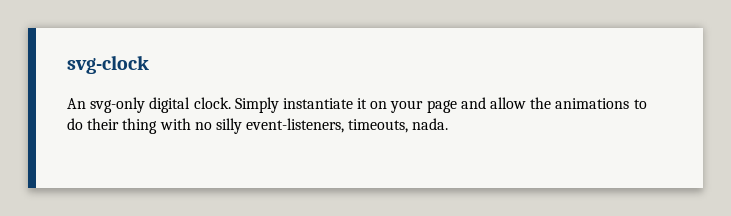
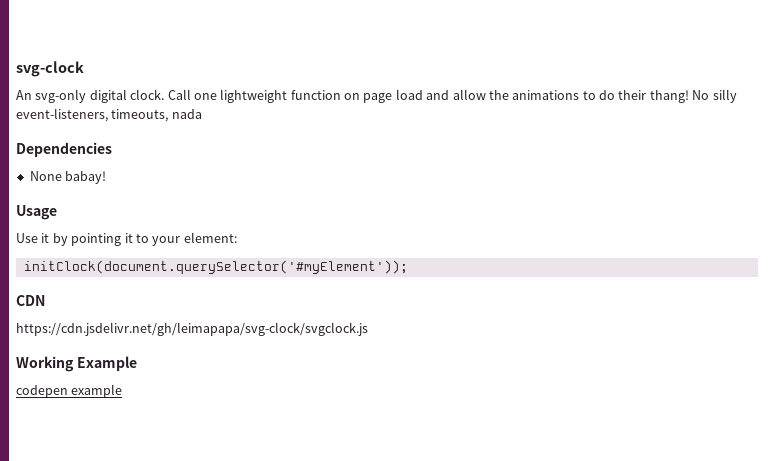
[234,97,457,113] Simply instantiate it on your page -> [167,89,423,103] Call one lightweight function on page load
[122,118,449,134] thing with no silly event-listeners, timeouts, nada. -> [649,89,737,103] [16,108,202,122] [16,142,112,157] [29,171,107,184] [16,205,57,220] [16,232,237,246] [23,260,408,274] [16,295,45,306] [16,322,368,336] [16,356,137,372] [16,384,123,398] thang! No silly event-listeners, timeouts, nada // Dependencies // None babay! // Usage // Use it by pointing it to your element: // initClock(document.querySelector('#myElement')); // CDN // https://cdn.jsdelivr.net/gh/leimapapa/svg-clock/svgclock.js // Working Example // codepen example

